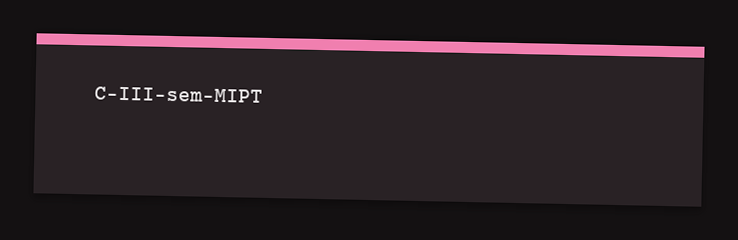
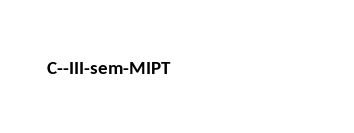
[94,86,263,103] C-III-sem-MIPT -> [47,62,171,74] C--III-sem-MIPT

